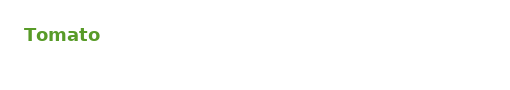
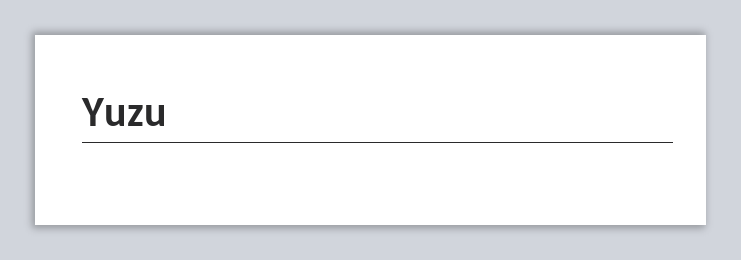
[24,28,100,41] Tomato -> [81,98,167,126] Yuzu

